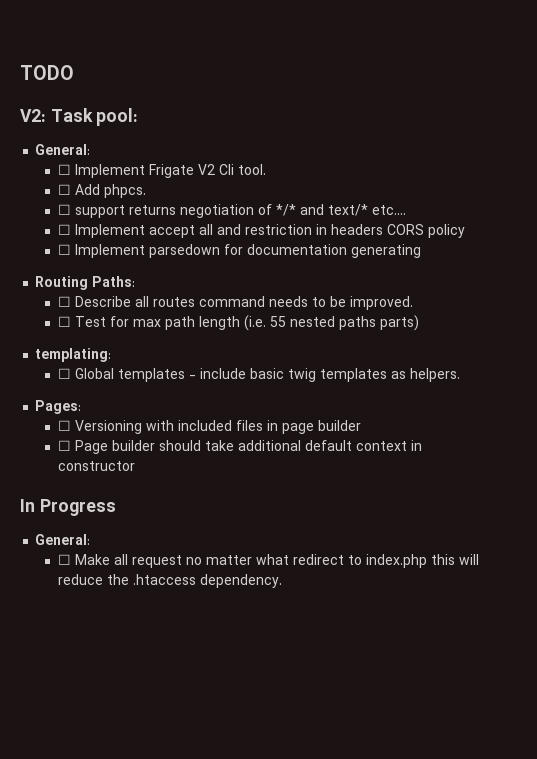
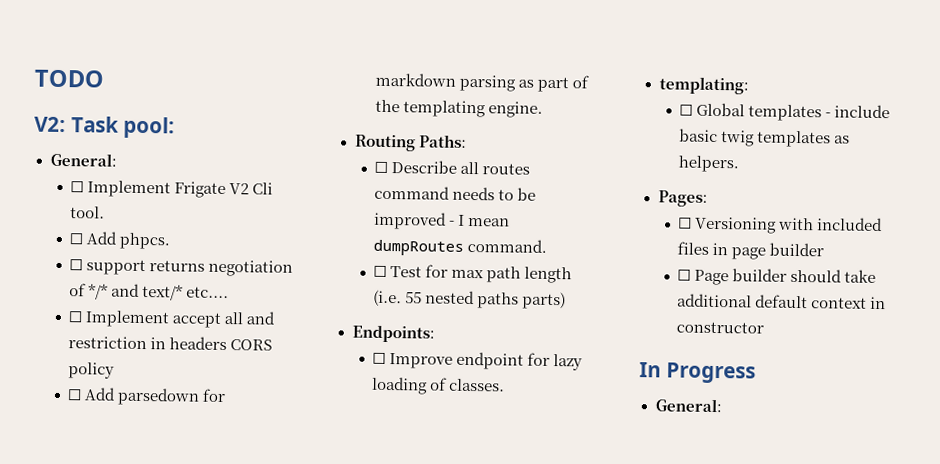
[74,244,145,258] Implement -> [84,387,117,401] Add
[246,244,421,258] documentation generating -> [375,72,590,93] [375,99,544,118] markdown parsing as part of the templating engine.
[349,296,413,310] improved. -> [374,211,511,230] [373,238,548,256] improved - I mean dumpRoutes command.
(419, 323) none -> [351,325,435,343] [372,351,584,371] [372,376,506,395] // Endpoints: // ☐ Improve endpoint for lazy loading of classes.
[57,554,479,568] [57,574,282,588] // ☐ Make all request no matter what redirect to index.php this will reduce the .htaccess dependency. -> (722, 405) none

